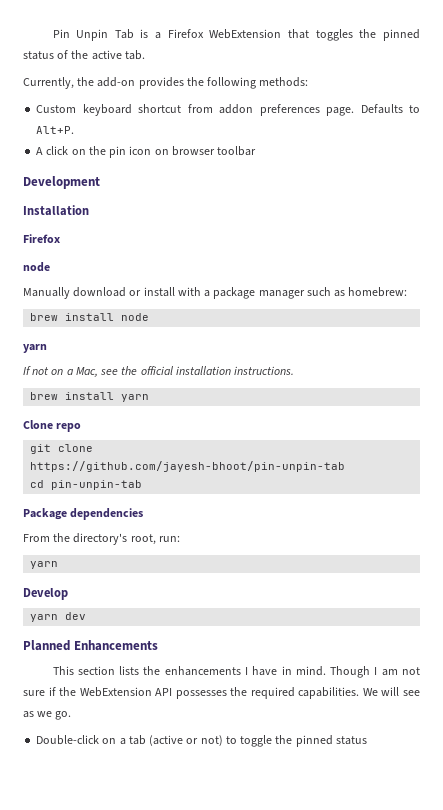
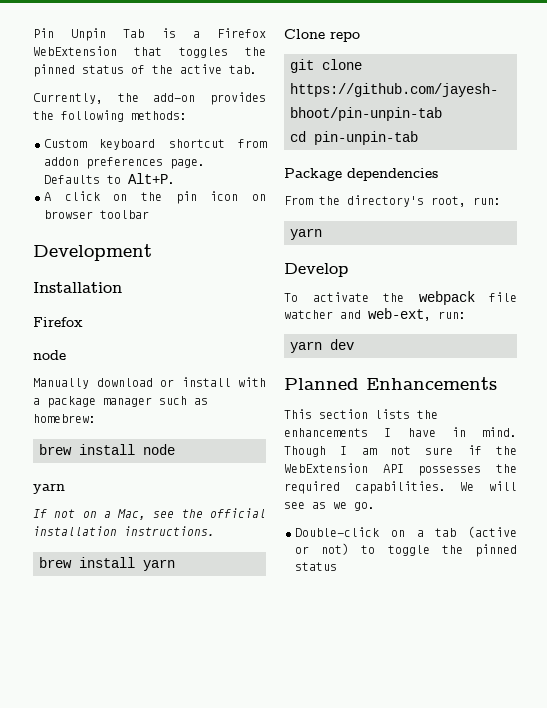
(68, 594) none -> [284,291,517,305] [284,308,466,321] // To activate the webpack file watcher and web-ext, run:

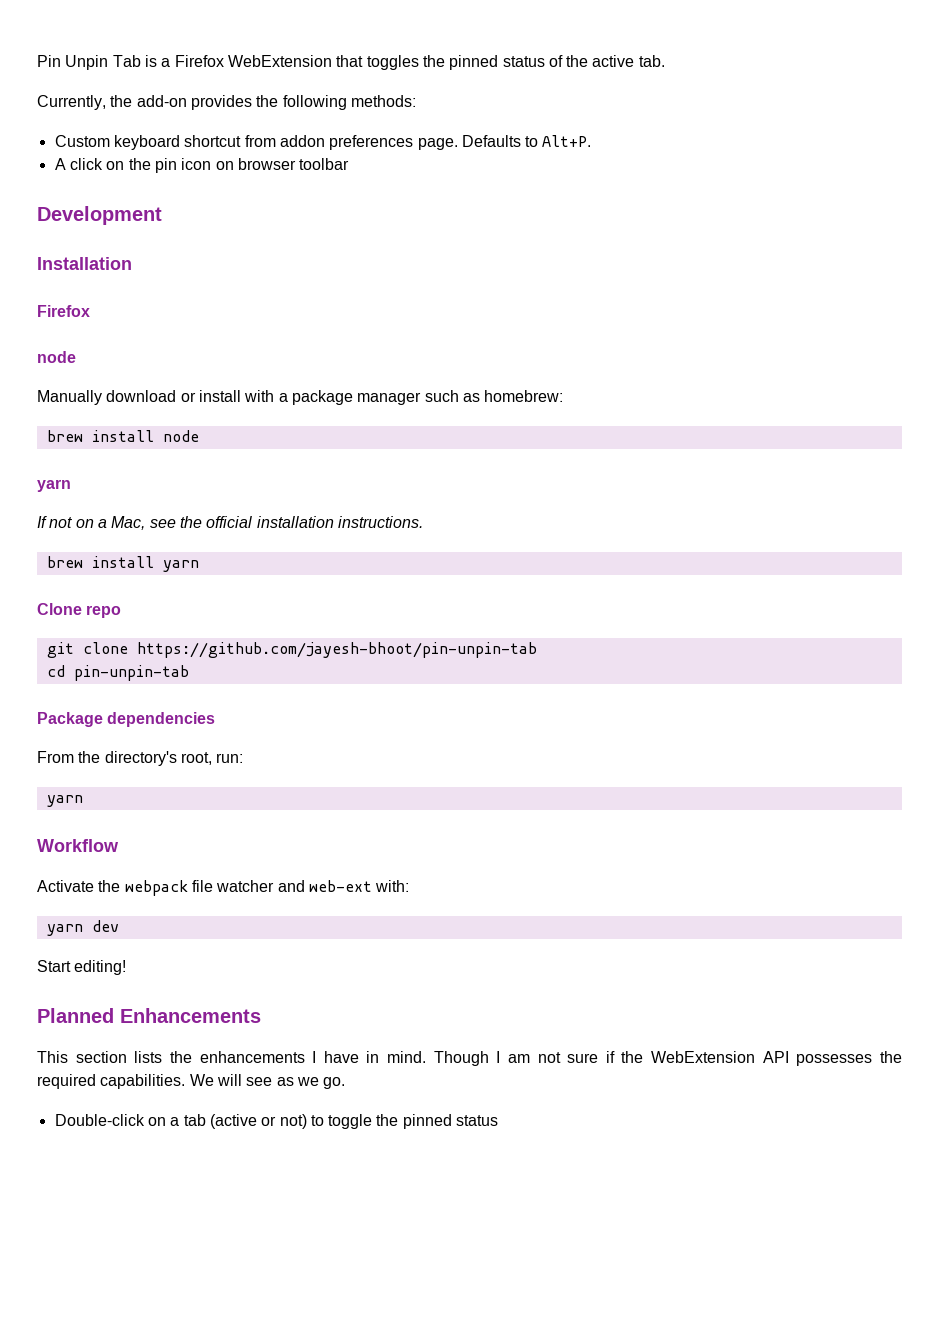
[284,263,348,277] [284,292,369,302] Develop // To activate -> [37,839,119,852] [37,880,94,892] Workflow // Activate
[368,308,466,321] web-ext, run: -> [308,880,410,892] web-ext with:
(354, 344) none -> [37,960,127,975] // Start editing!

